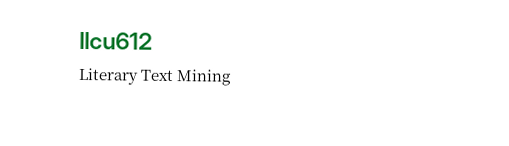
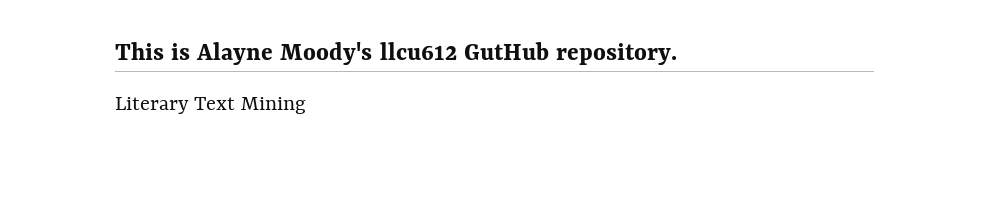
(79, 40) none -> [115,42,373,65] This is Alayne Moody's
(153, 40) none -> [463,42,677,65] GutHub repository.

